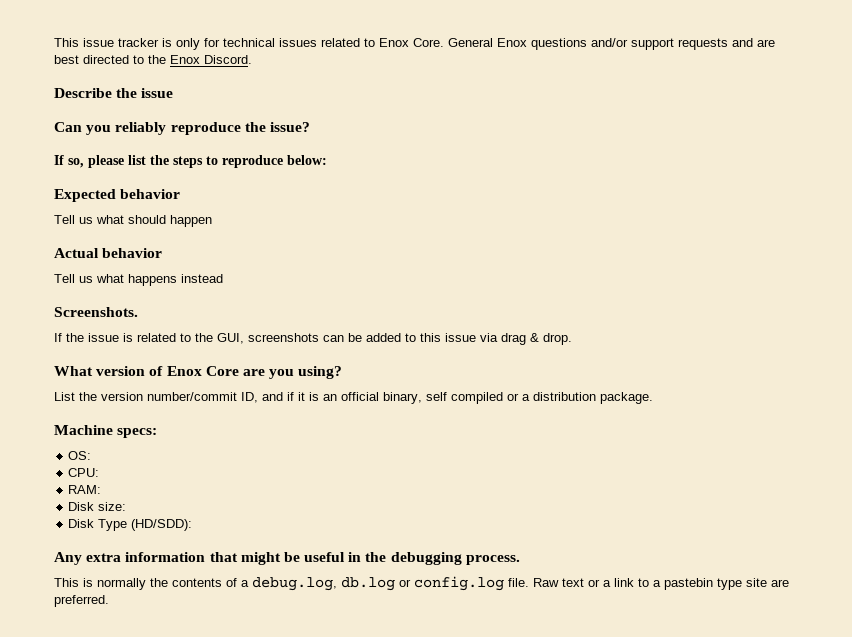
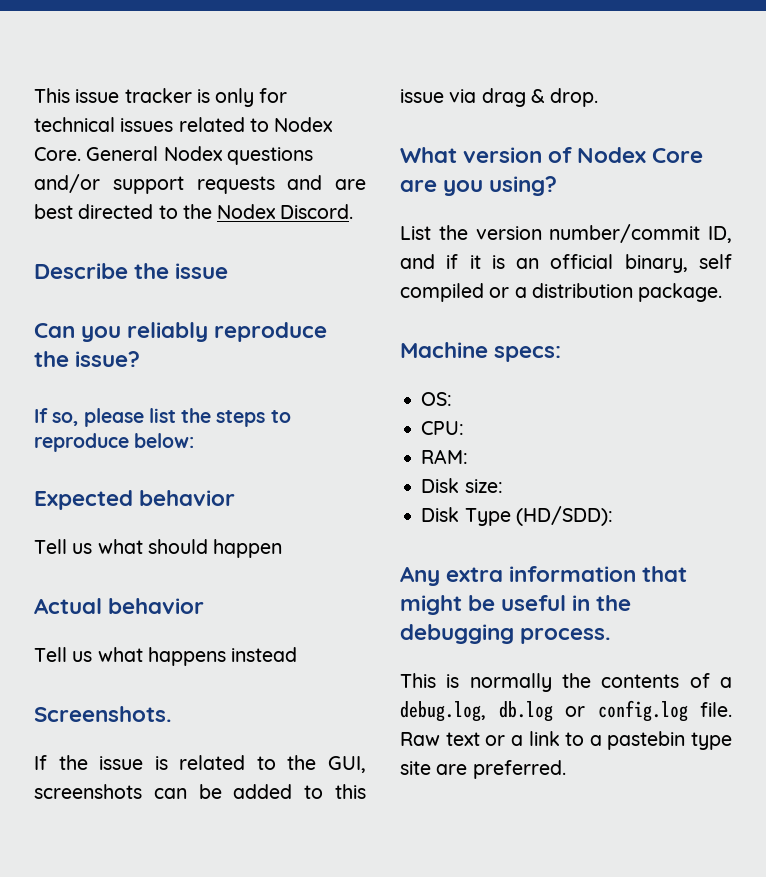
[379,38,409,47] Enox -> [274,117,334,132] Nodex
[497,38,527,47] Enox -> [163,146,223,161] Nodex
[170,55,200,64] Enox -> [217,204,277,219] Nodex
[166,366,202,376] Enox -> [577,147,647,163] Nodex

